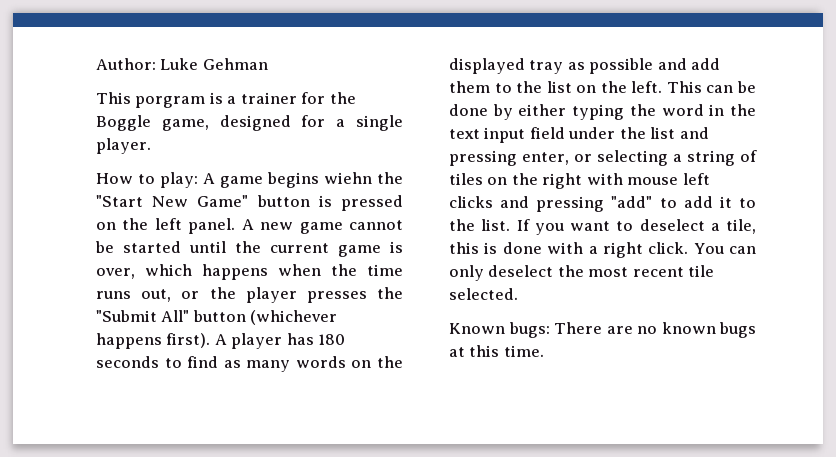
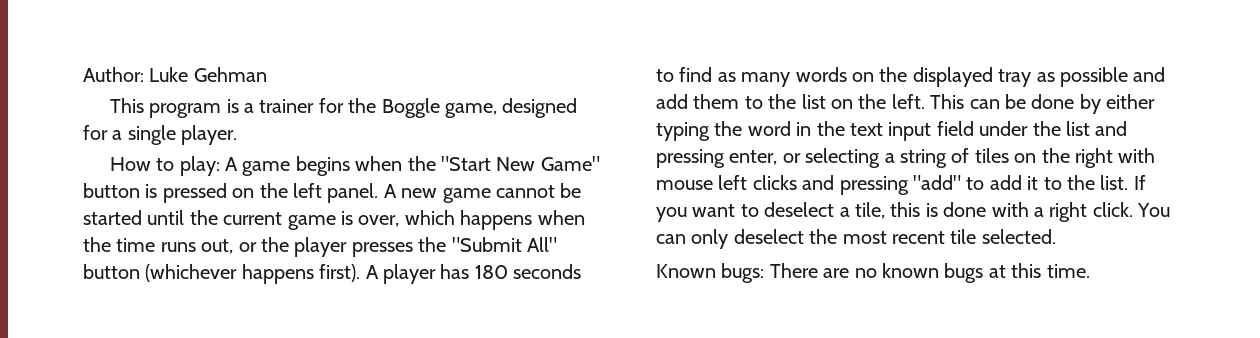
[135,96,206,108] porgram -> [149,103,222,118] program
[324,172,372,184] wiehn -> [355,156,403,171] when

